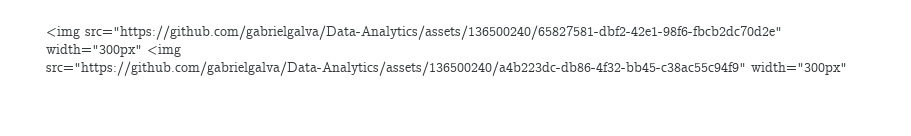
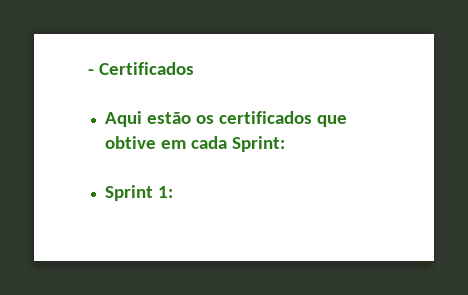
[46,25,782,40] [46,44,181,57] [46,61,847,76] <img src="https://github.com/gabrielgalva/Data-Analytics/assets/136500240/65827581-dbf2-42e1-98f6-fbcb2dc70d2e" width="300px" <img src="https://github.com/gabrielgalva/Data-Analytics/assets/136500240/a4b223dc-db86-4f32-bb45-c38ac55c94f9" width="300px" -> [88,62,195,75] [104,111,348,127] [104,136,285,152] [104,185,173,201] - Certificados // Aqui estão os certificados que obtive em cada Sprint: // Sprint 1:

